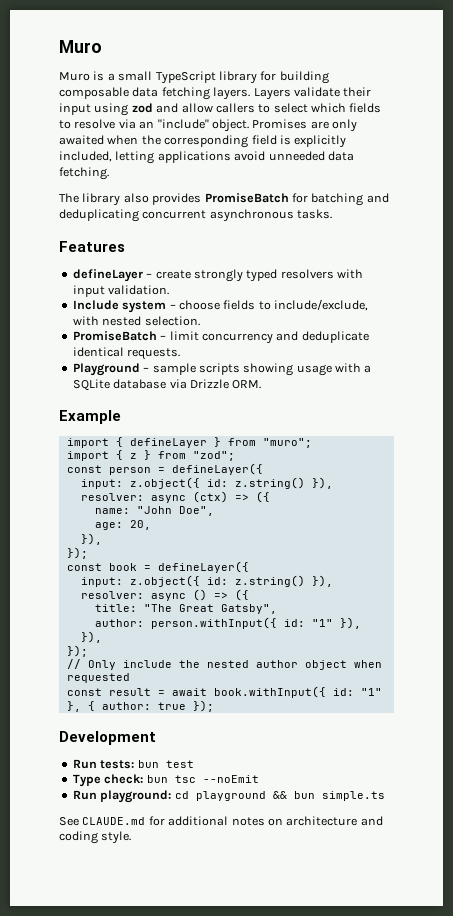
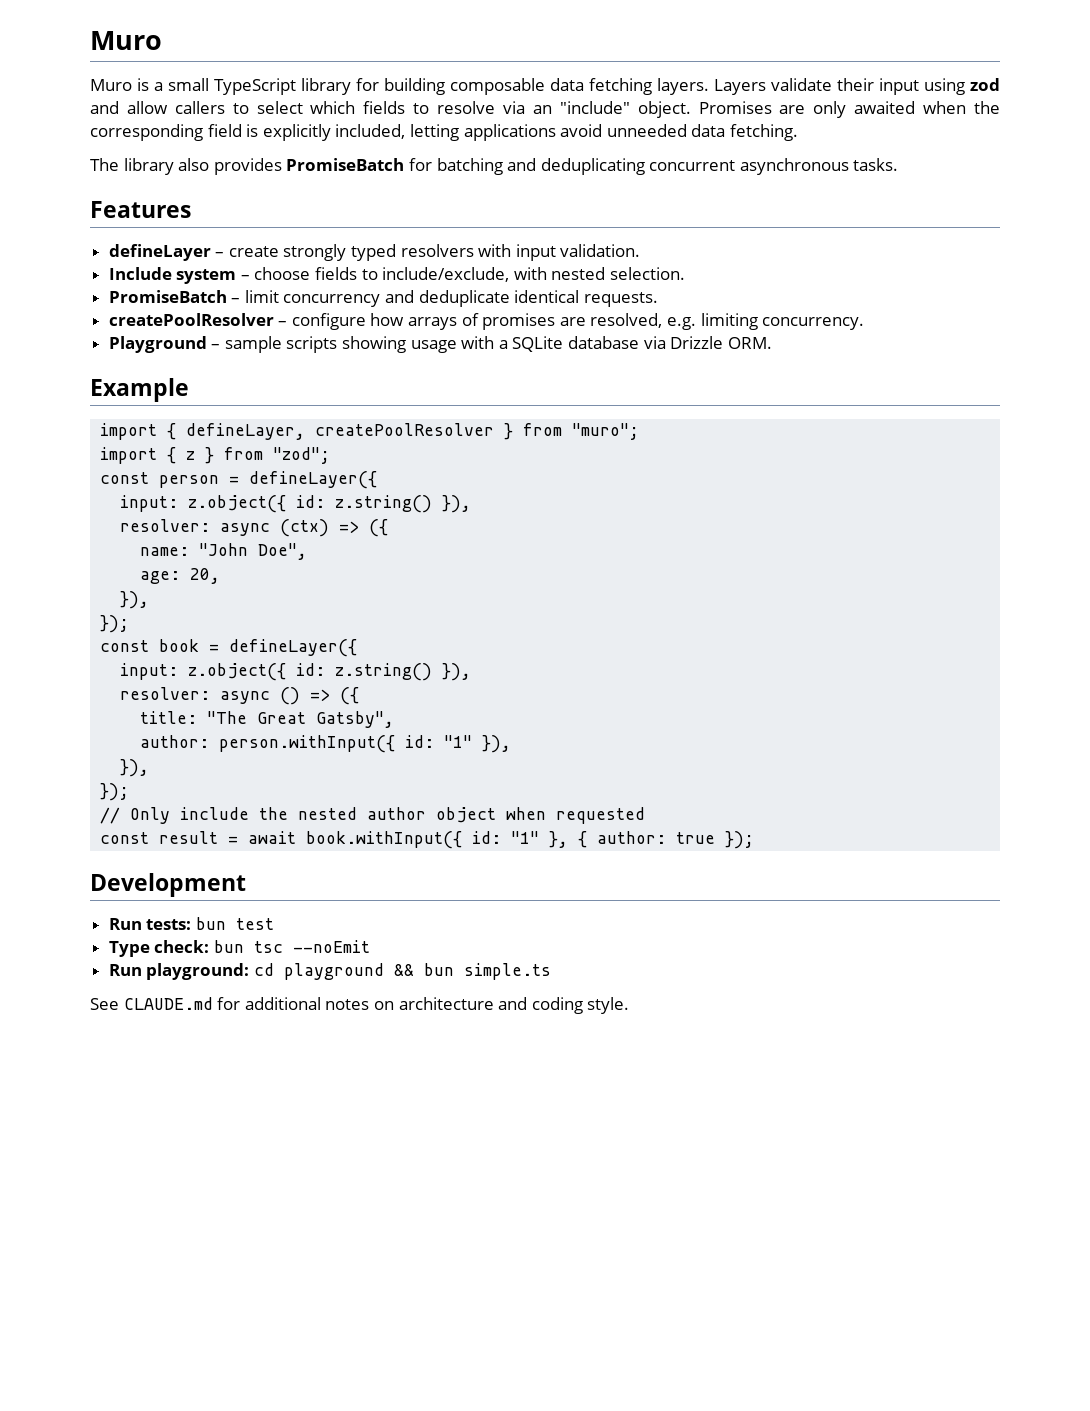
(181, 354) none -> [108,313,865,330] // createPoolResolver – configure how arrays of promises are resolved, e.g. limiting concurrency.
[129,438,207,448] defineLayer -> [186,423,495,440] defineLayer, createPoolResolver

